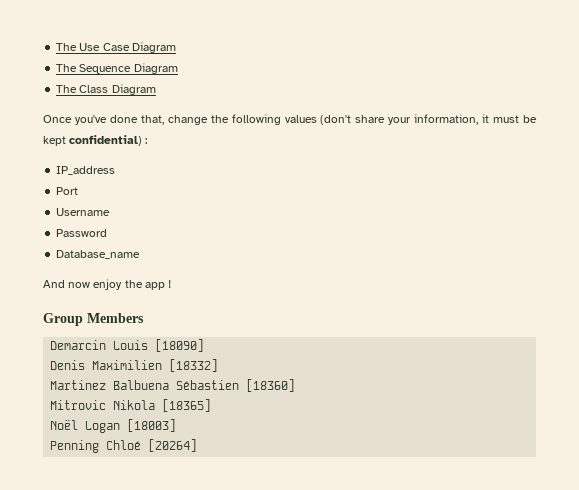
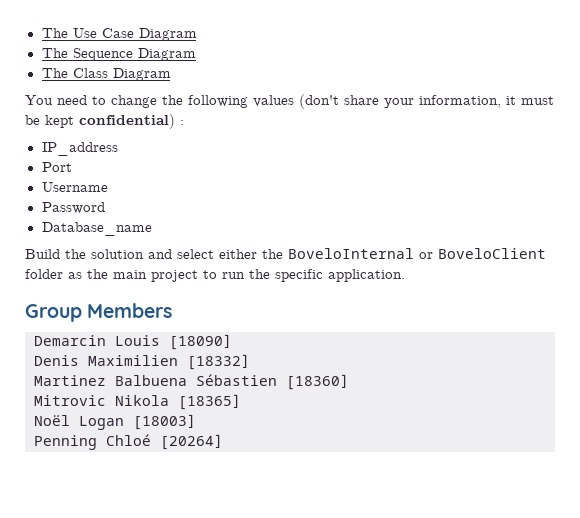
[43,115,164,125] Once you've done that, -> [25,95,106,105] You need to
[43,279,172,290] And now enjoy the app ! -> [25,248,546,259] [25,269,405,282] Build the solution and select either the BoveloInternal or BoveloClient folder as the main project to run the specific application.

